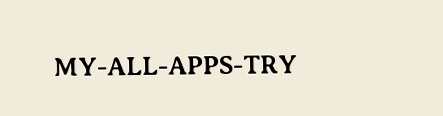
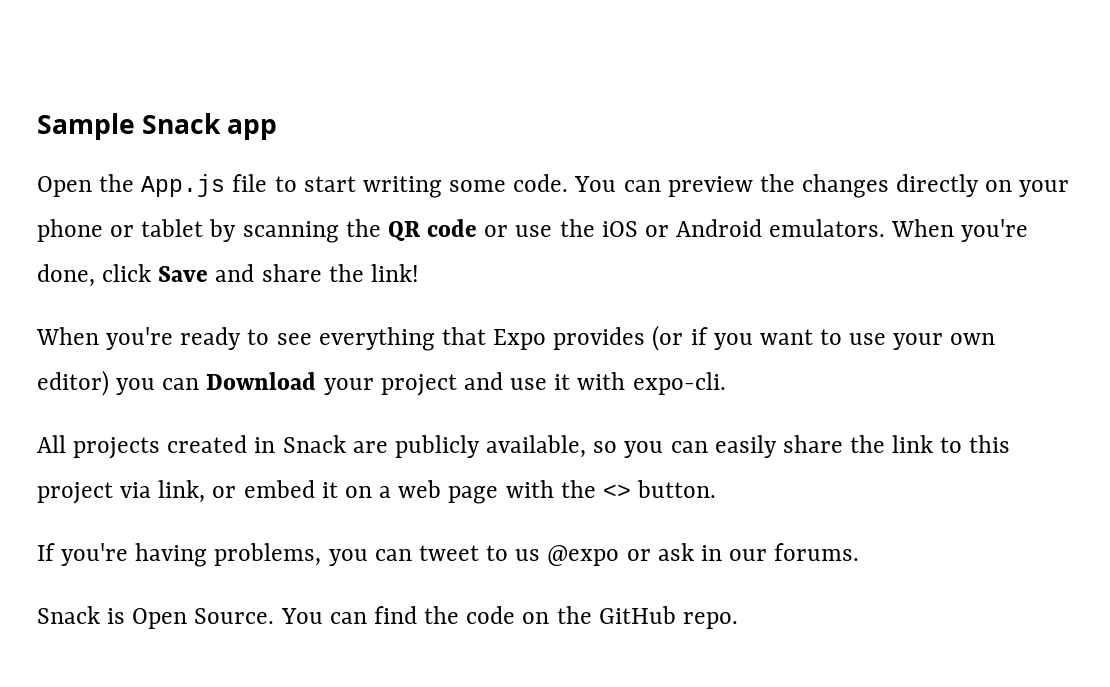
[52,55,298,77] MY-ALL-APPS-TRY -> [37,113,278,140] [37,174,1070,198] [37,219,1029,243] [37,264,419,287] [36,325,996,351] [37,370,726,396] [37,435,1011,459] [37,480,717,504] [37,543,860,567] [37,606,738,629] Sample Snack app // Open the App.js file to start writing some code. You can preview the changes directly on your phone or tablet by scanning the QR code or use the iOS or Android emulators. When you're done, click Save and share the link! // When you're ready to see everything that Expo provides (or if you want to use your own editor) you can Download your project and use it with expo-cli. // All projects created in Snack are publicly available, so you can easily share the link to this project via link, or embed it on a web page with the <> button. // If you're having problems, you can tweet to us @expo or ask in our forums. // Snack is Open Source. You can find the code on the GitHub repo.

